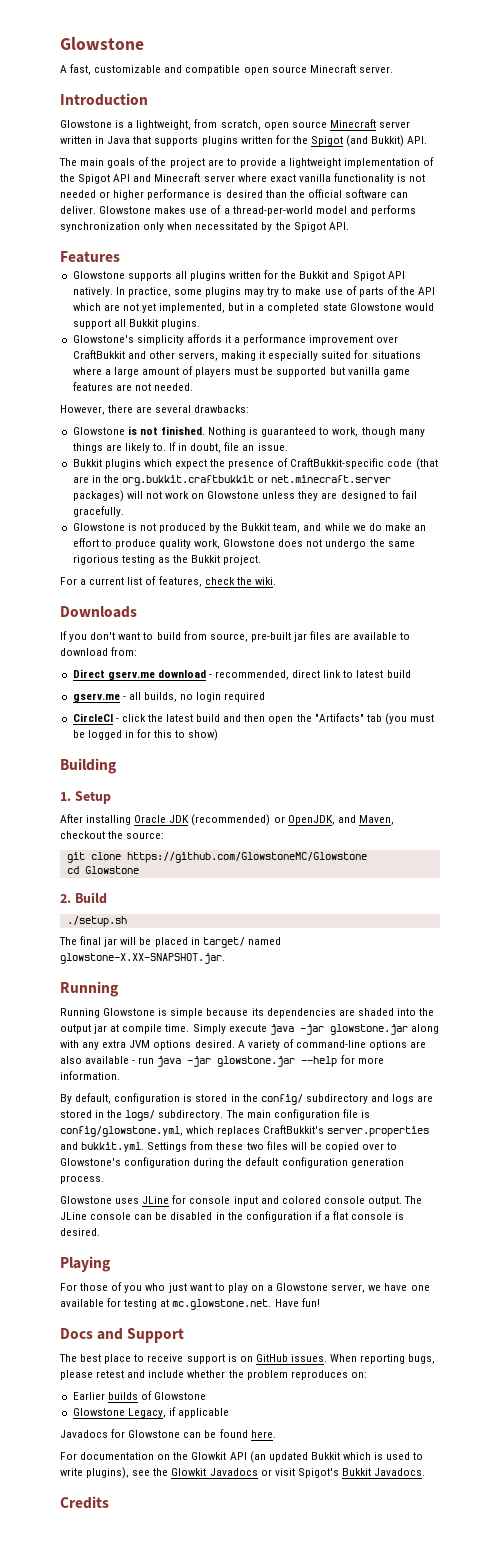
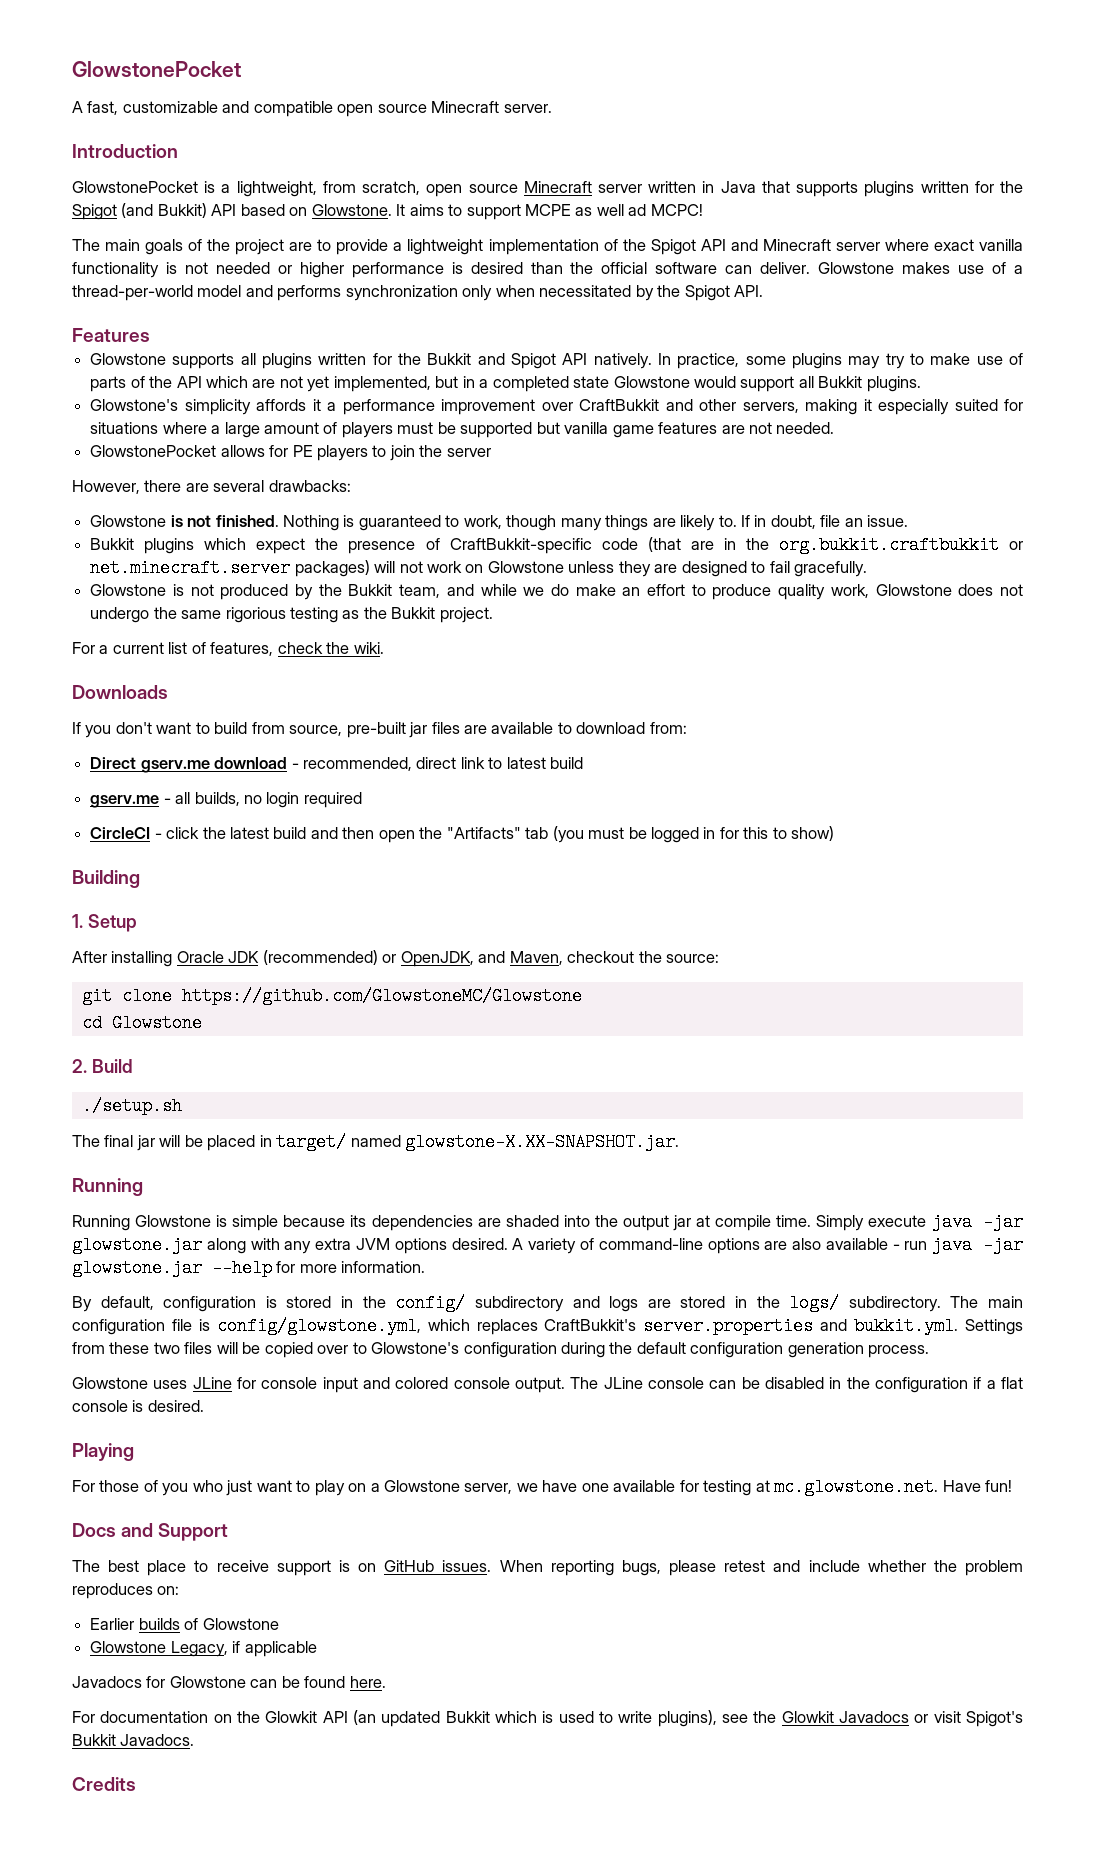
[60,37,144,50] Glowstone -> [72,61,241,77] GlowstonePocket
[60,120,112,128] Glowstone -> [72,181,198,193] GlowstonePocket
[407,136,428,144] API. -> [211,204,703,220] API based on Glowstone. It aims to support MCPE as well ad MCPC!
(193, 387) none -> [90,445,491,461] // GlowstonePocket allows for PE players to join the server

